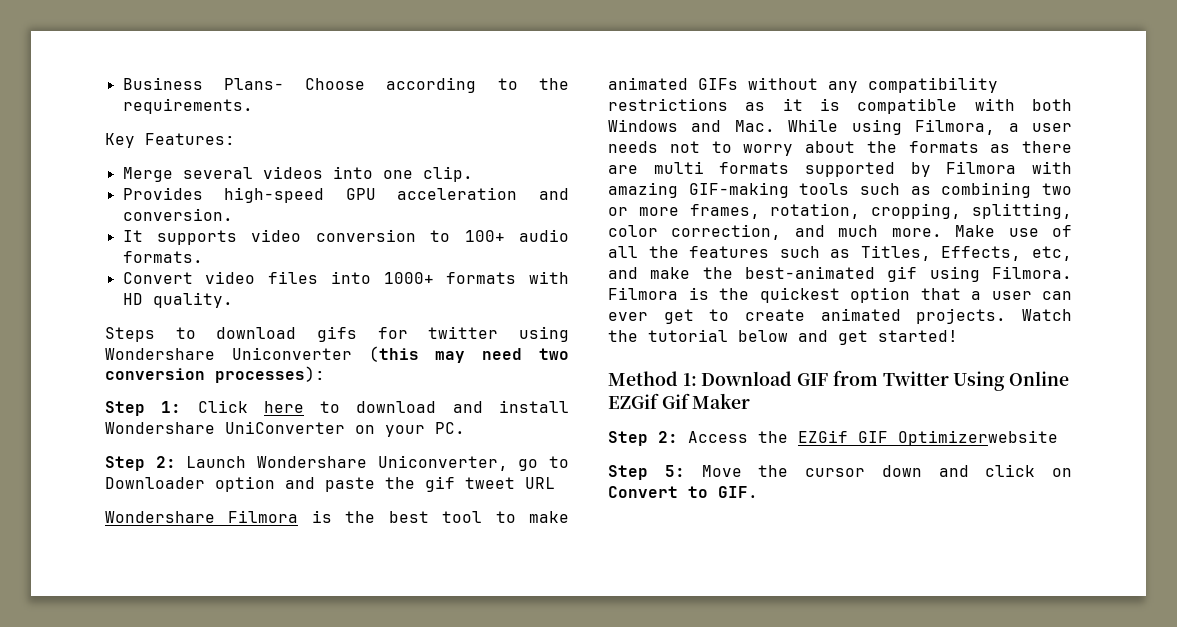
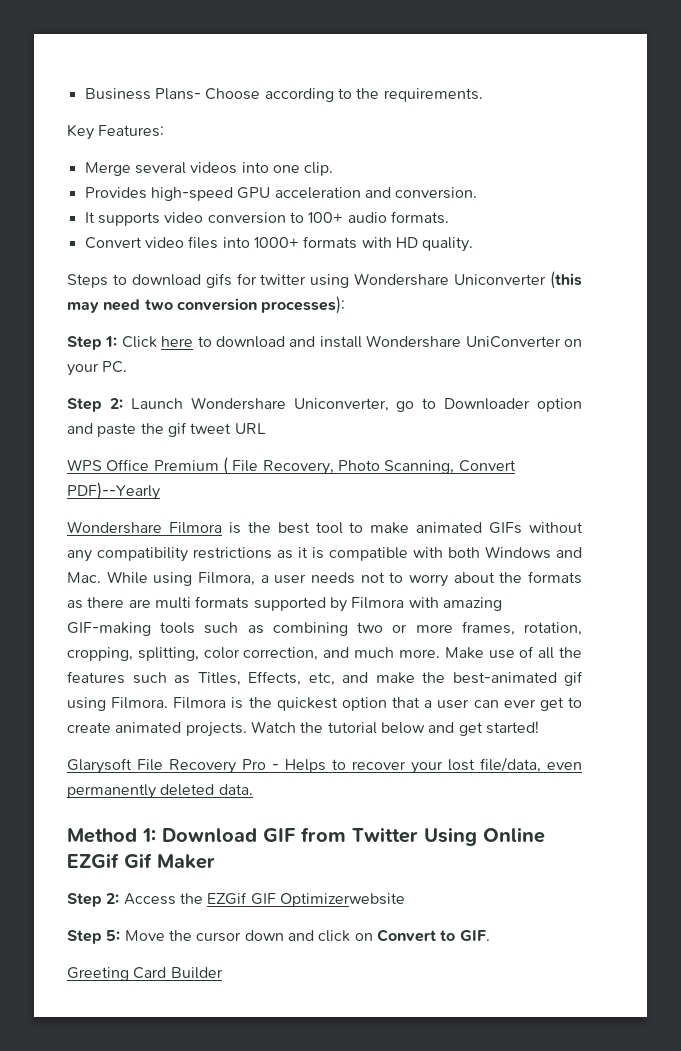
(555, 483) none -> [67,457,516,475] [67,482,160,500] // WPS Office Premium ( File Recovery, Photo Scanning, Convert PDF)--Yearly
(958, 336) none -> [67,757,582,774] [67,784,253,799] // Glarysoft File Recovery Pro - Helps to recover your lost file/data, even permanently deleted data.
(758, 492) none -> [67,967,223,981] // Greeting Card Builder

